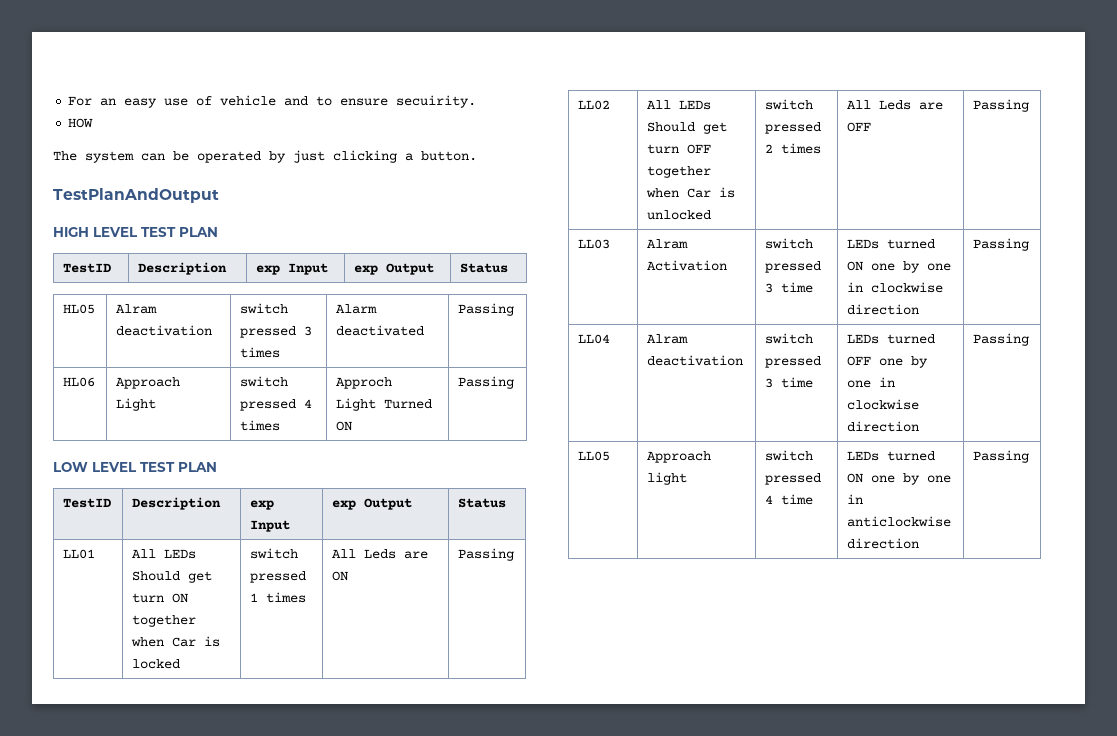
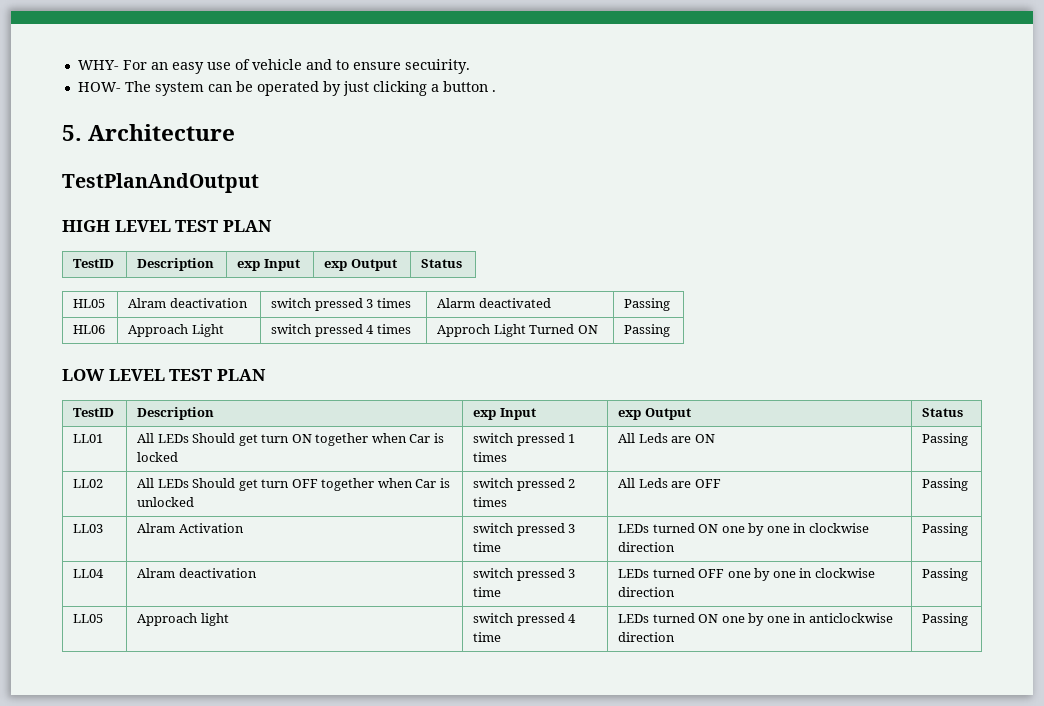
(68, 101) none -> [77,60,119,70] WHY-
[68,118,94,128] HOW // -> [77,82,121,92] HOW-
[421,151,477,161] button. -> [442,81,496,92] [62,124,236,141] button . // 5. Architecture

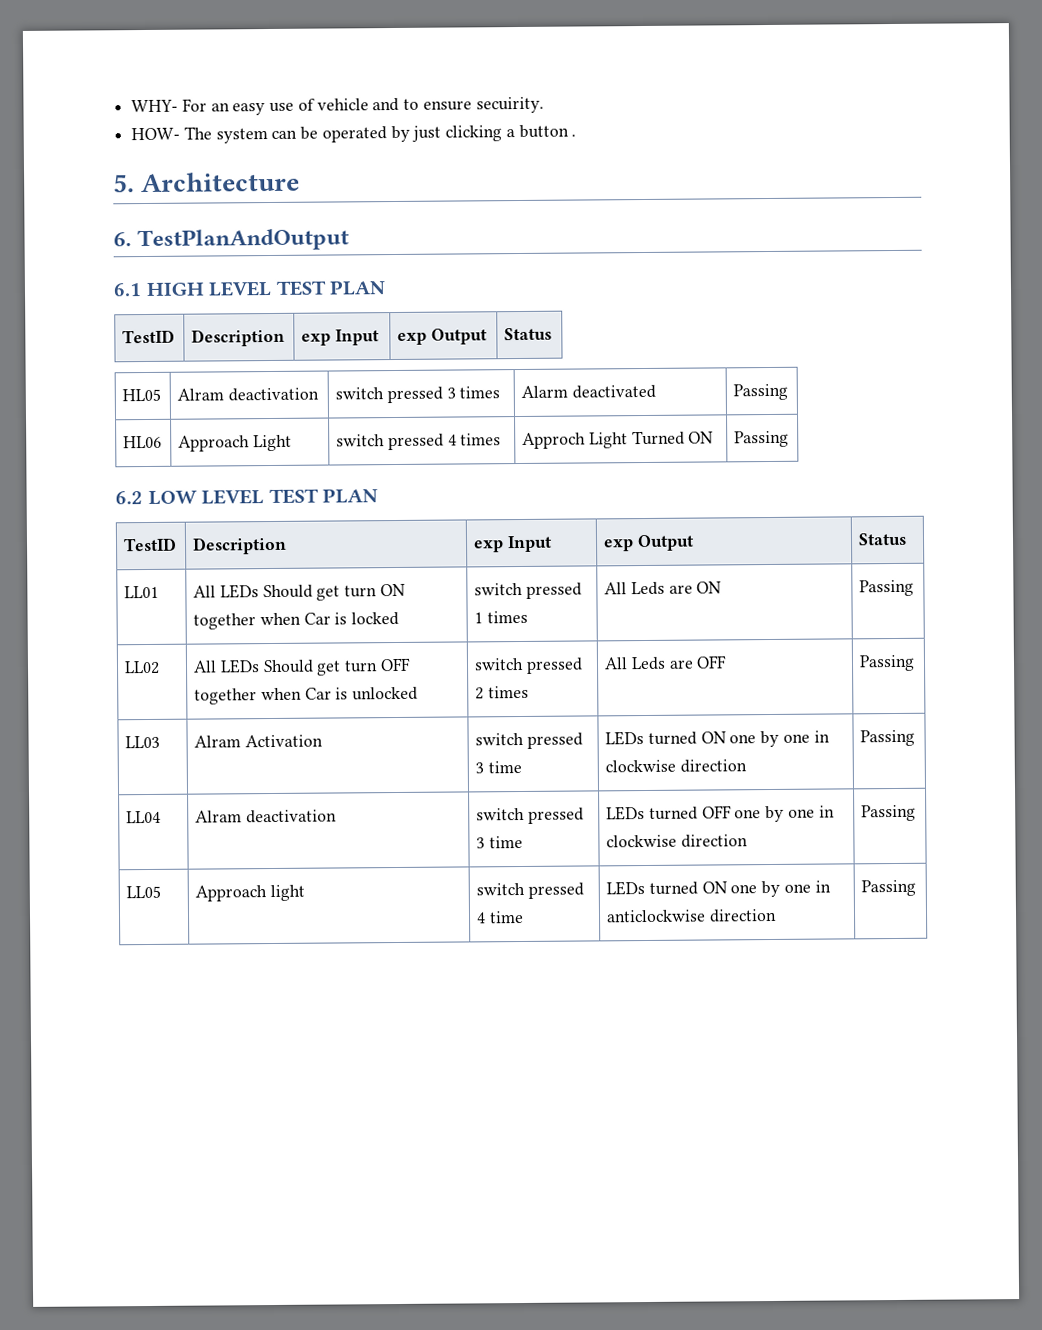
(236, 132) none -> [113,232,132,247] 6.
(259, 183) none -> [113,283,142,297] 6.1
(671, 330) none -> [115,491,143,505] 6.2

